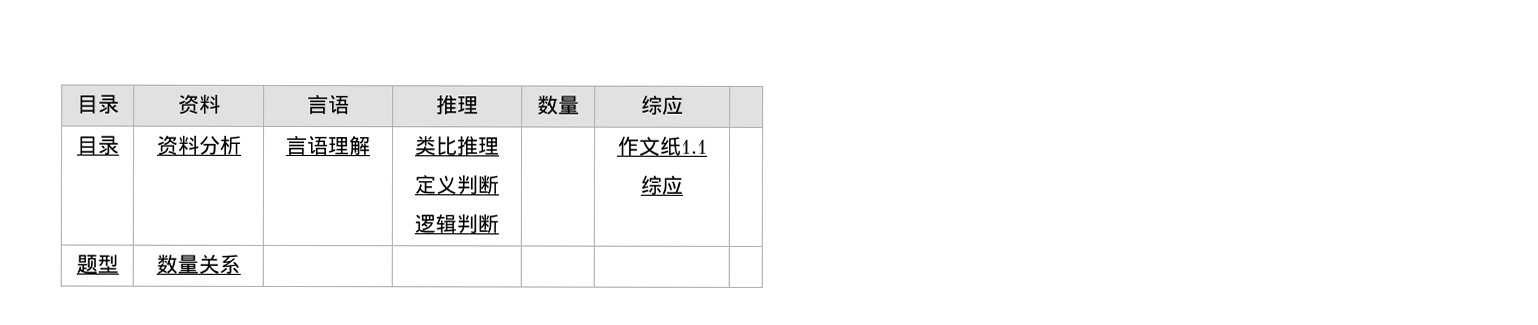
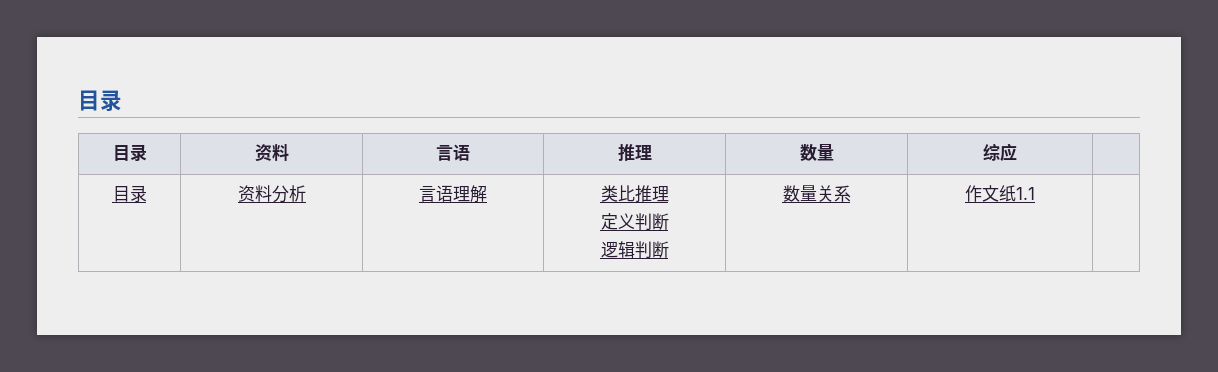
[76,94,120,114] 目录 -> [78,90,122,112] [112,144,147,162] 目录 // 目录
(500, 224) none -> [782,185,851,202] 数量关系
[640,174,683,195] [75,254,119,275] [155,253,241,274] // 综应 | // 题型 | 数量关系 | | | | -> (1035, 193) none

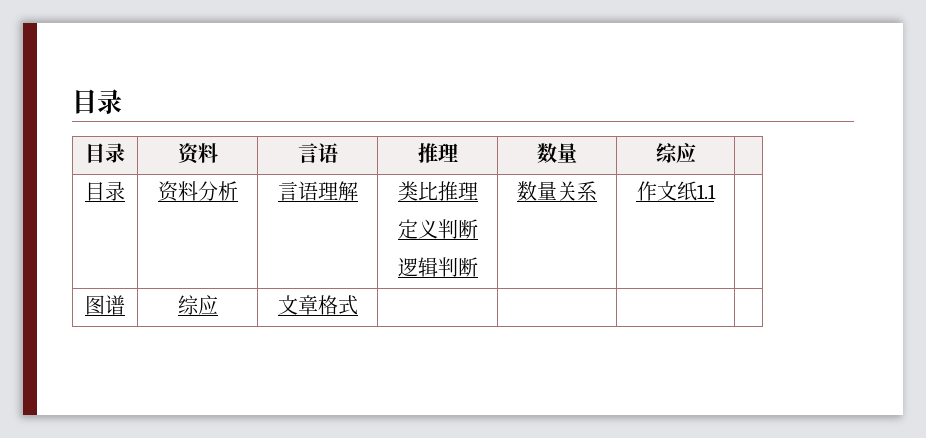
(1035, 193) none -> [85,295,125,315] [177,295,218,315] [277,295,358,315] // 图谱 | 综应 | 文章格式 | | | |

